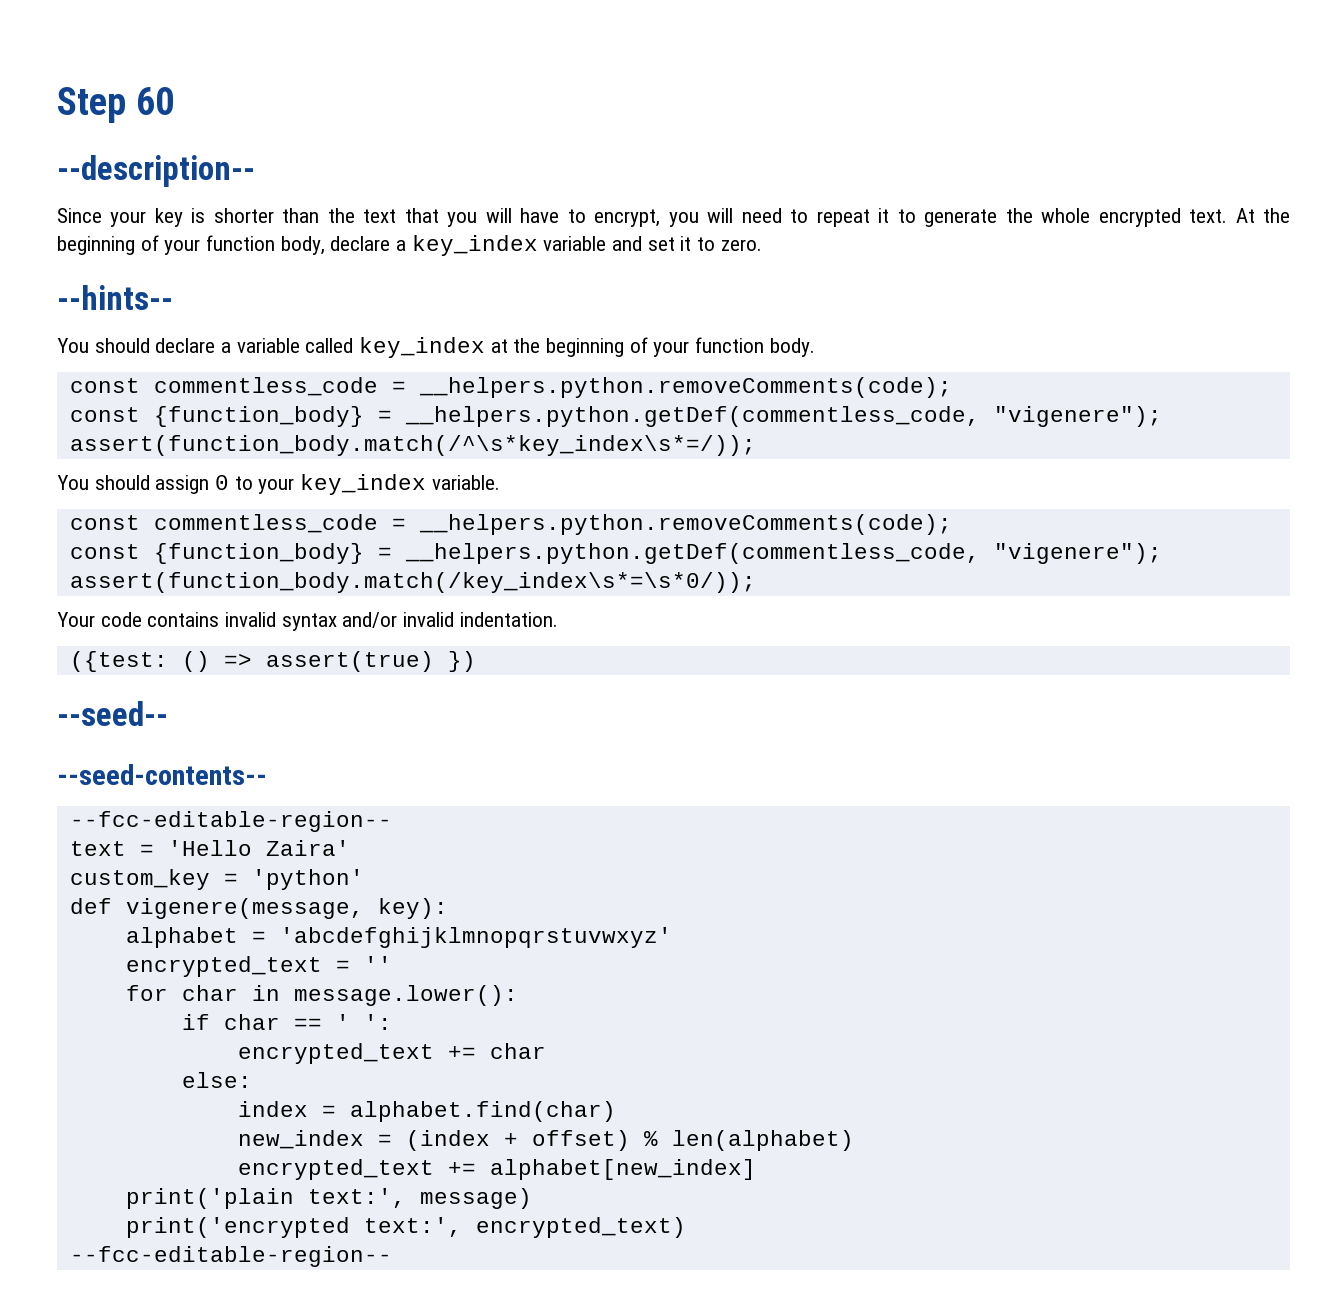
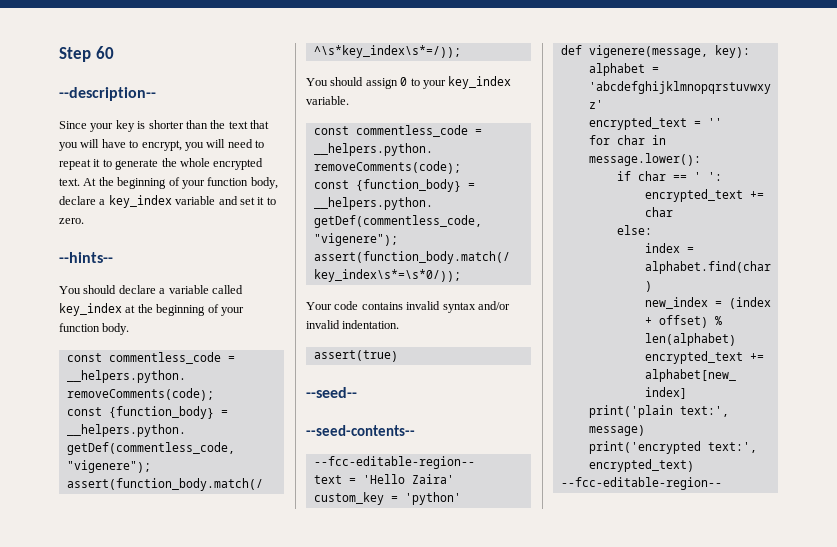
[69,651,252,672] ({test: () => -> (400, 324) none
[447,651,476,672] }) -> (398, 356) none

